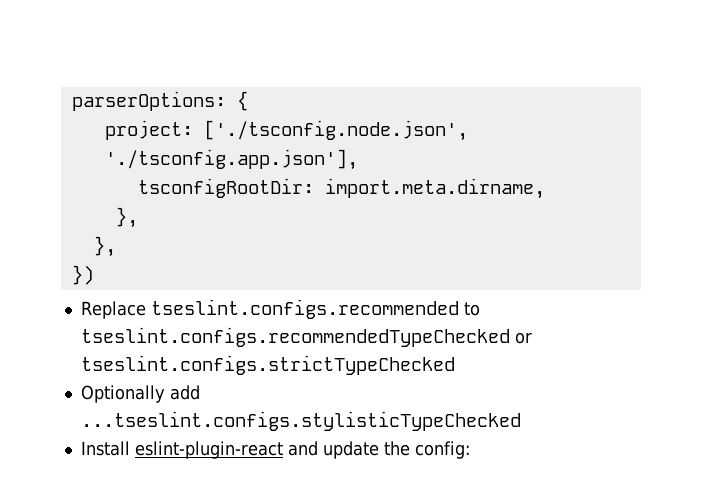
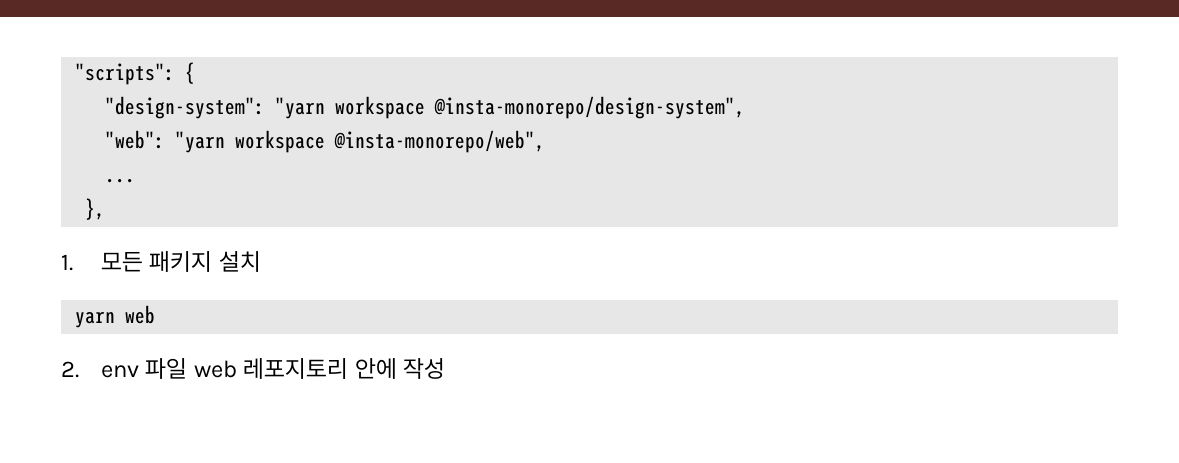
[71,91,226,111] parserOptions: -> [75,63,176,85] "scripts":
[104,120,468,141] [104,149,358,170] [137,178,545,199] [115,207,138,228] [93,236,116,257] [71,265,94,285] [80,299,480,319] [80,327,532,347] [80,355,455,375] [80,385,200,403] [80,411,521,431] [80,441,470,459] project: ['./tsconfig.node.json', './tsconfig.app.json'], // tsconfigRootDir: import.meta.dirname, // }, // }, // }) // Replace tseslint.configs.recommended to tseslint.configs.recommendedTypeChecked or tseslint.configs.strictTypeChecked // Optionally add ...tseslint.configs.stylisticTypeChecked // Install eslint-plugin-react and update the config: -> [105,96,746,119] [105,130,546,153] [105,178,136,183] [85,198,106,220] [61,251,261,272] [75,305,156,328] [61,358,445,379] "design-system": "yarn workspace @insta-monorepo/design-system", // "web": "yarn workspace @insta-monorepo/web", // ... // }, // 1. 모든 패키지 설치 // yarn web // 2. env 파일 web 레포지토리 안에 작성

